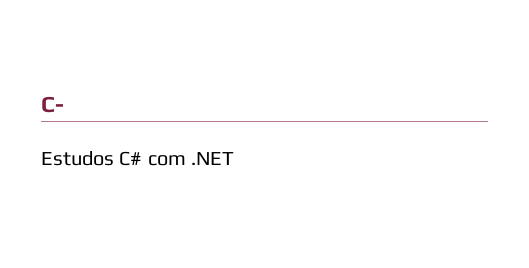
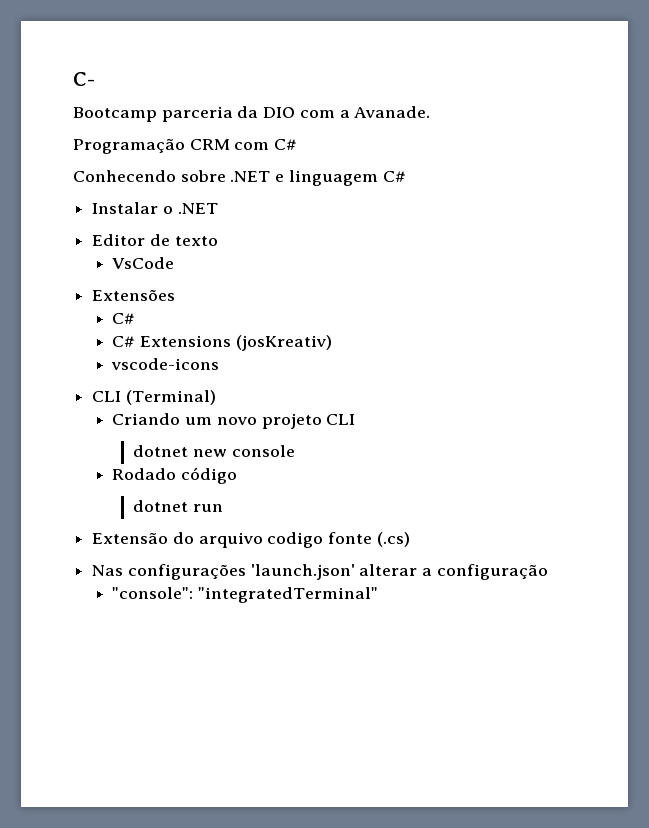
[41,151,235,166] Estudos C# com .NET -> [73,106,431,122] [73,139,298,154] [73,170,406,186] [92,202,218,214] [92,234,218,246] [112,257,175,269] [92,289,176,301] [112,313,136,324] [112,335,332,351] [111,358,220,370] [92,390,216,405] [112,413,356,429] [133,445,295,457] [112,467,238,484] [133,500,224,512] [92,532,410,548] [92,564,548,580] [112,587,379,603] Bootcamp parceria da DIO com a Avanade. // Programação CRM com C# // Conhecendo sobre .NET e linguagem C# // Instalar o .NET // Editor de texto // VsCode // Extensões // C# // C# Extensions (josKreativ) // vscode-icons // CLI (Terminal) // Criando um novo projeto CLI // dotnet new console // Rodado código // dotnet run // Extensão do arquivo codigo fonte (.cs) // Nas configurações 'launch.json' alterar a configuração // "console": "integratedTerminal"

